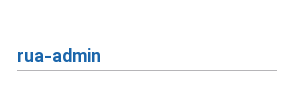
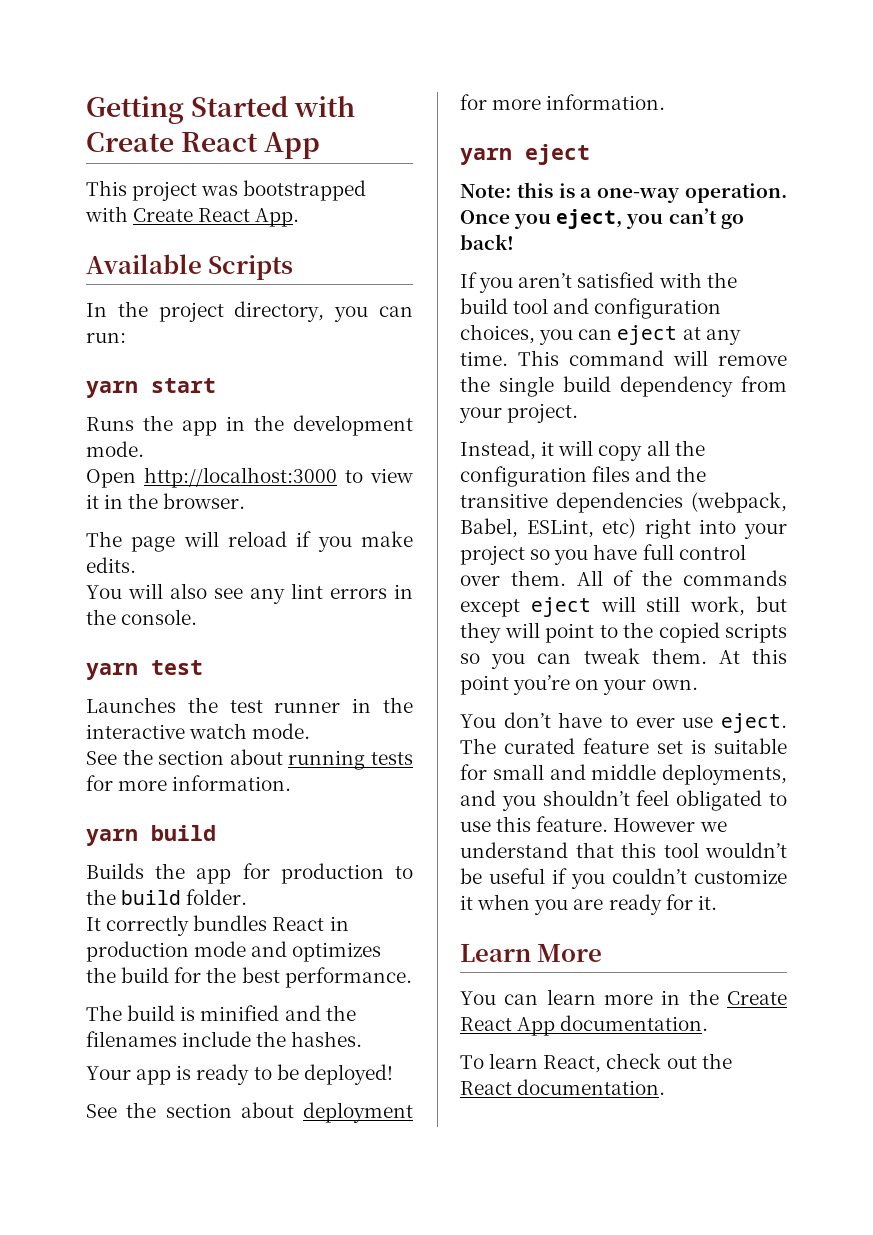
[17,48,101,62] rua-admin -> [86,95,356,124] [86,132,321,159] [86,180,367,201] [85,206,300,227] [86,254,294,280] [86,301,414,322] [86,332,126,343] [86,378,216,398] [86,415,413,436] [86,441,144,457] [86,467,413,488] [86,493,246,509] [86,531,413,552] [86,557,136,573] [86,583,413,604] [86,609,198,625] [86,660,203,680] [86,697,414,713] [86,723,311,739] [86,749,413,770] [86,775,292,791] [86,825,216,846] [86,863,414,884] [86,889,248,905] [86,915,349,936] [86,941,382,962] [86,967,412,988] [86,1005,356,1021] [86,1031,363,1047] [86,1064,393,1085] [86,1102,413,1123] [460,94,666,110] [460,144,590,165] [460,182,787,203] [460,208,744,229] [460,234,514,250] [460,272,737,293] [460,298,722,319] [460,324,741,345] [460,350,787,366] [460,376,787,397] [459,403,579,423] [460,440,705,461] [460,466,707,487] [460,492,787,513] [460,518,787,539] [460,544,746,565] [460,570,787,586] [460,596,787,617] [460,622,787,643] [460,648,787,669] [460,675,698,695] [460,712,787,733] [460,738,787,754] [460,764,787,785] [460,790,787,811] [460,816,727,832] [460,842,787,858] [460,868,787,889] [460,894,717,915] [460,944,603,962] [460,989,787,1005] [460,1015,709,1036] [460,1053,732,1073] [460,1079,666,1095] Getting Started with Create React App // This project was bootstrapped with Create React App. // Available Scripts // In the project directory, you can run: // yarn start // Runs the app in the development mode. // Open http://localhost:3000 to view it in the browser. // The page will reload if you make edits. // You will also see any lint errors in the console. // yarn test // Launches the test runner in the interactive watch mode. // See the section about running tests for more information. // yarn build // Builds the app for production to the build folder. // It correctly bundles React in production mode and optimizes the build for the best performance. // The build is minified and the filenames include the hashes. // Your app is ready to be deployed! // See the section about deployment for more information. // yarn eject // Note: this is a one-way operation. Once you eject, you can’t go back! // If you aren’t satisfied with the build tool and configuration choices, you can eject at any time. This command will remove the single build dependency from your project. // Instead, it will copy all the configuration files and the transitive dependencies (webpack, Babel, ESLint, etc) right into your project so you have full control over them. All of the commands except eject will still work, but they will point to the copied scripts so you can tweak them. At this point you’re on your own. // You don’t have to ever use eject. The curated feature set is suitable for small and middle deployments, and you shouldn’t feel obligated to use this feature. However we understand that this tool wouldn’t be useful if you couldn’t customize it when you are ready for it. // Learn More // You can learn more in the Create React App documentation. // To learn React, check out the React documentation.

